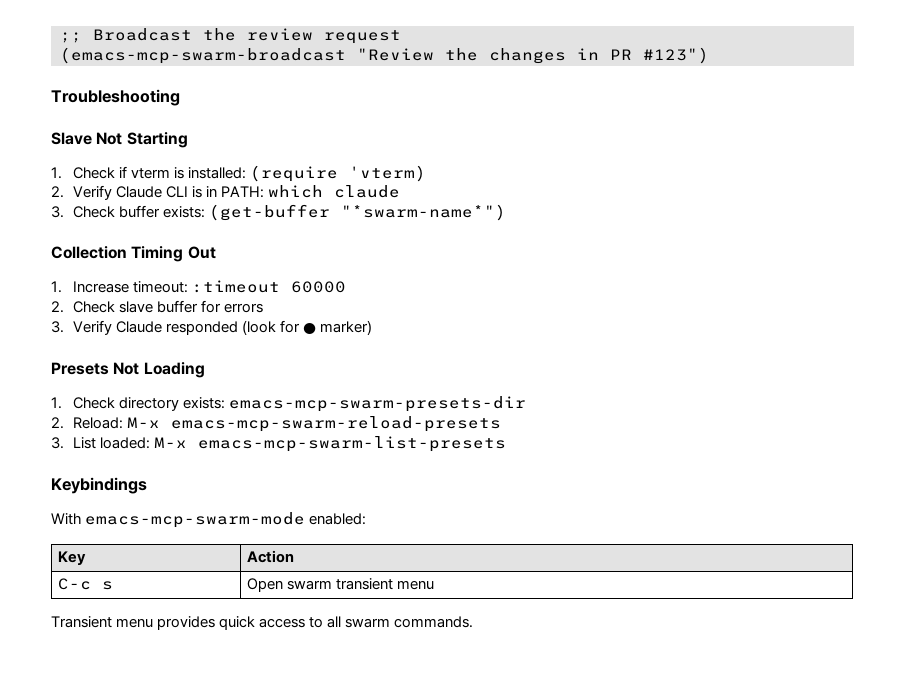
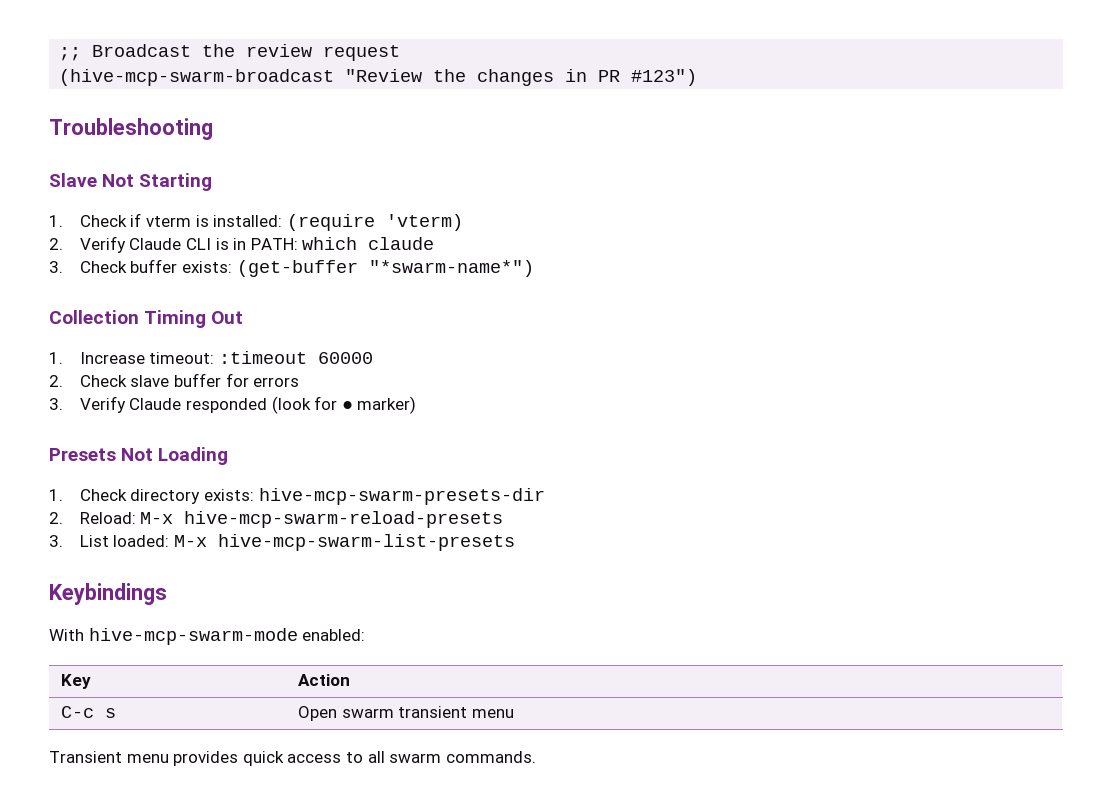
[60,47,346,64] (emacs-mcp-swarm-broadcast -> [59,69,335,86] (hive-mcp-swarm-broadcast
[229,396,527,412] emacs-mcp-swarm-presets-dir -> [258,488,545,505] hive-mcp-swarm-presets-dir
[170,416,501,432] emacs-mcp-swarm-reload-presets -> [184,511,504,528] hive-mcp-swarm-reload-presets
[197,436,506,452] emacs-mcp-swarm-list-presets -> [217,534,515,551] hive-mcp-swarm-list-presets
[85,512,306,528] emacs-mcp-swarm-mode -> [88,628,298,645] hive-mcp-swarm-mode

